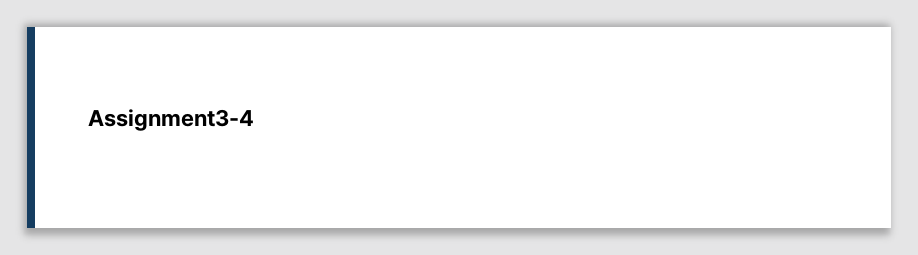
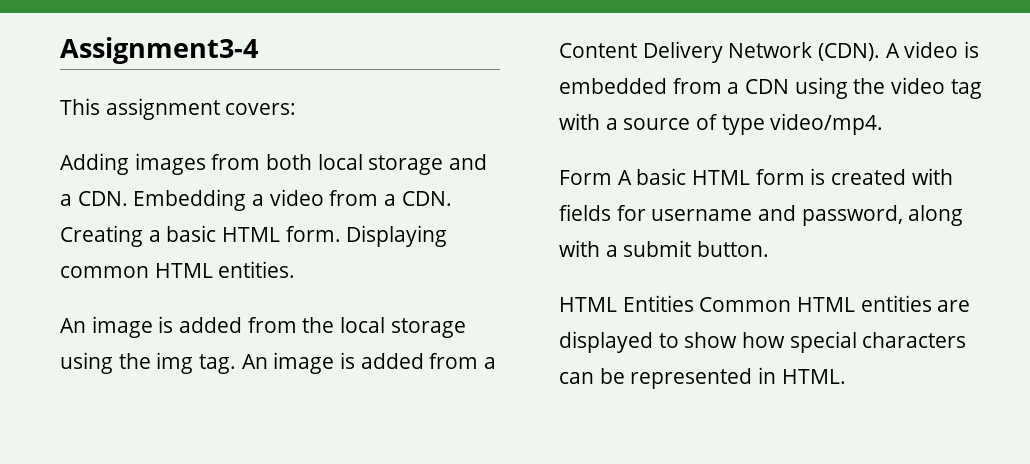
(254, 120) none -> [60,98,297,120] [60,153,488,175] [60,189,452,211] [60,225,448,247] [60,261,296,278] [60,316,466,338] [60,352,497,374] [559,41,980,63] [559,77,982,99] [559,113,884,135] [559,168,953,185] [559,204,964,226] [559,240,770,257] [559,295,971,312] [559,331,967,353] [559,367,846,389] // This assignment covers: // Adding images from both local storage and a CDN. Embedding a video from a CDN. Creating a basic HTML form. Displaying common HTML entities. // An image is added from the local storage using the img tag. An image is added from a Content Delivery Network (CDN). A video is embedded from a CDN using the video tag with a source of type video/mp4. // Form A basic HTML form is created with fields for username and password, along with a submit button. // HTML Entities Common HTML entities are displayed to show how special characters can be represented in HTML.

